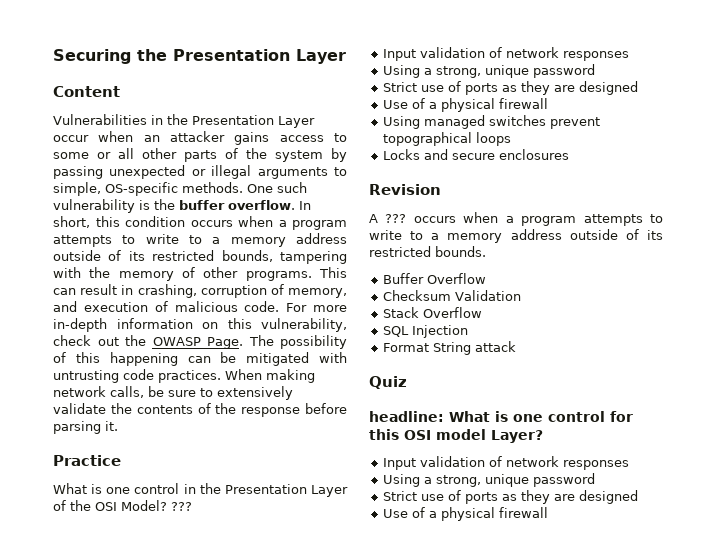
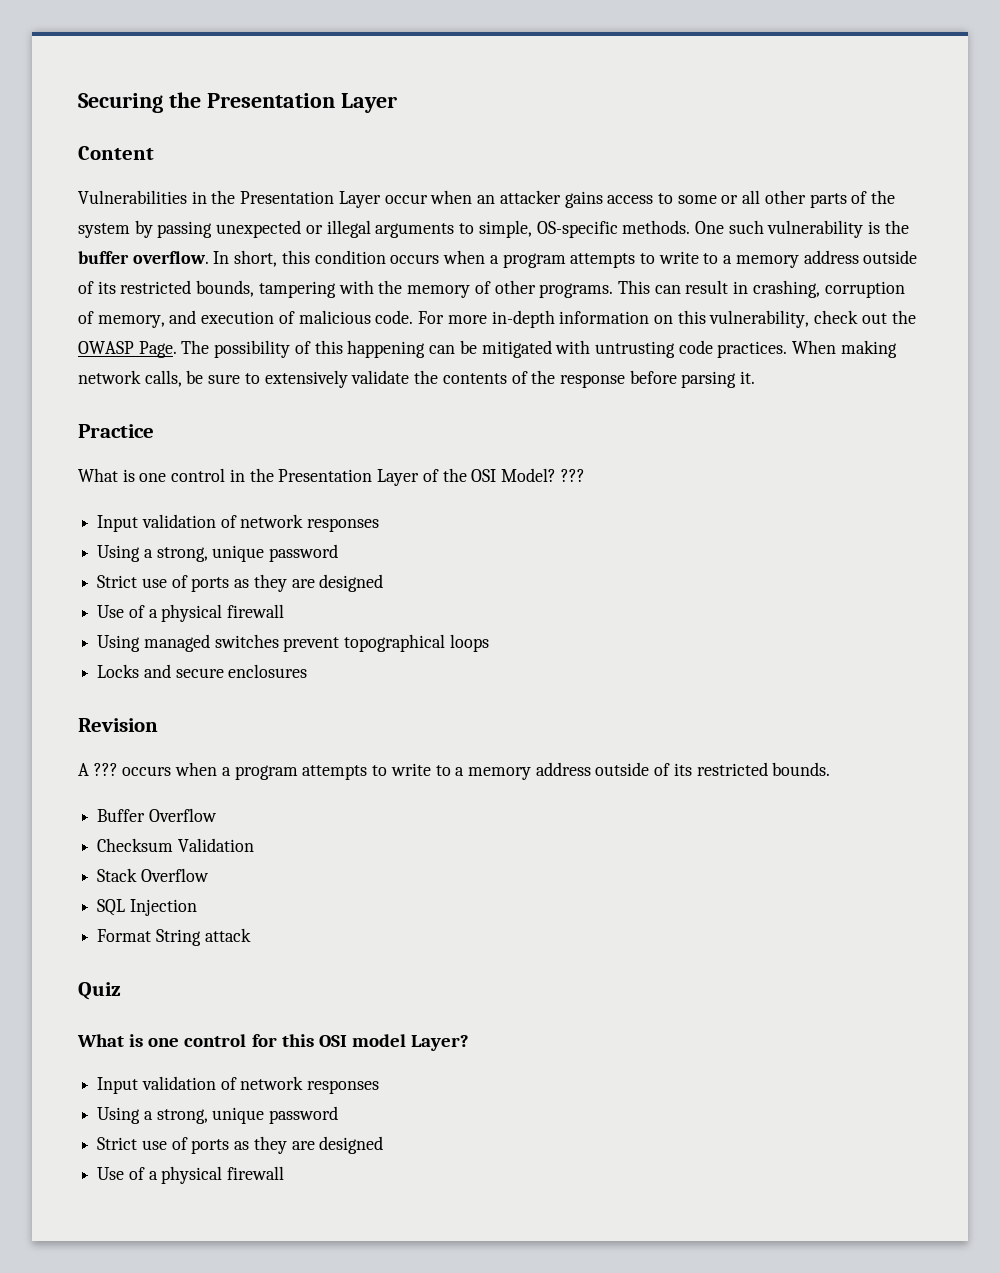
[369,411,444,422] headline: -> (121, 991) none

